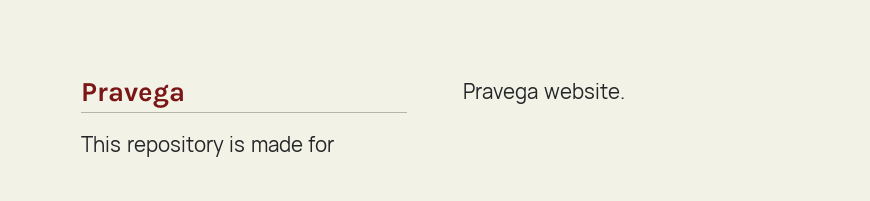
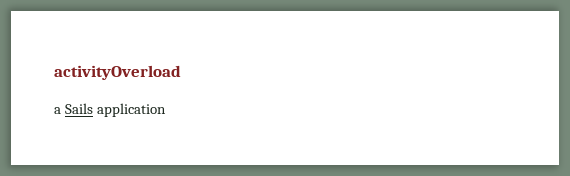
[81,83,185,108] [81,136,335,157] [463,83,625,104] Pravega // This repository is made for Pravega website. -> [54,65,181,80] [54,103,166,117] activityOverload // a Sails application

